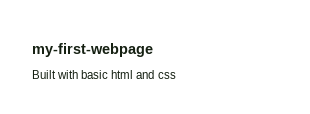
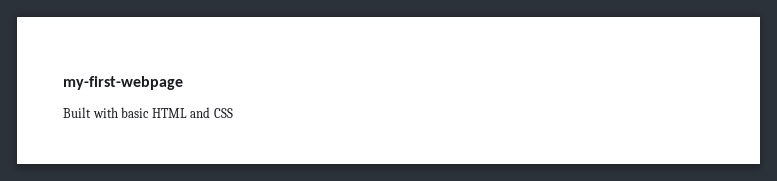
[111,70,176,79] html and css -> [151,107,233,118] HTML and CSS

